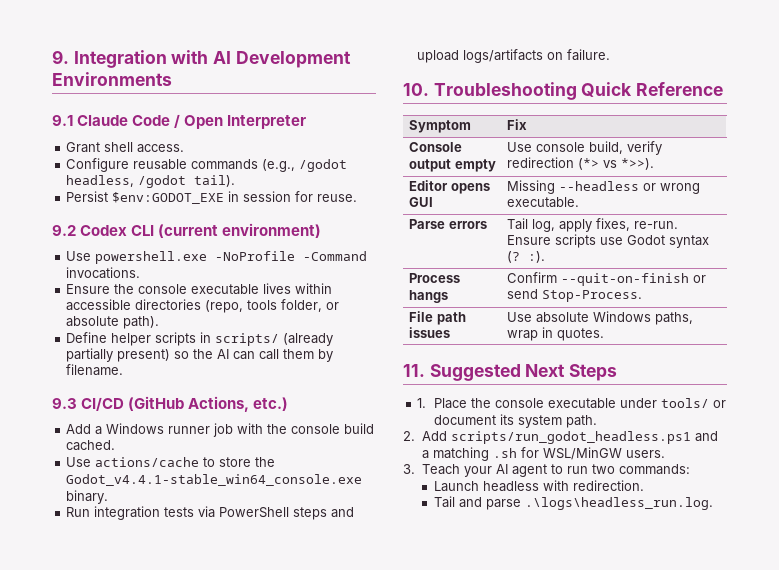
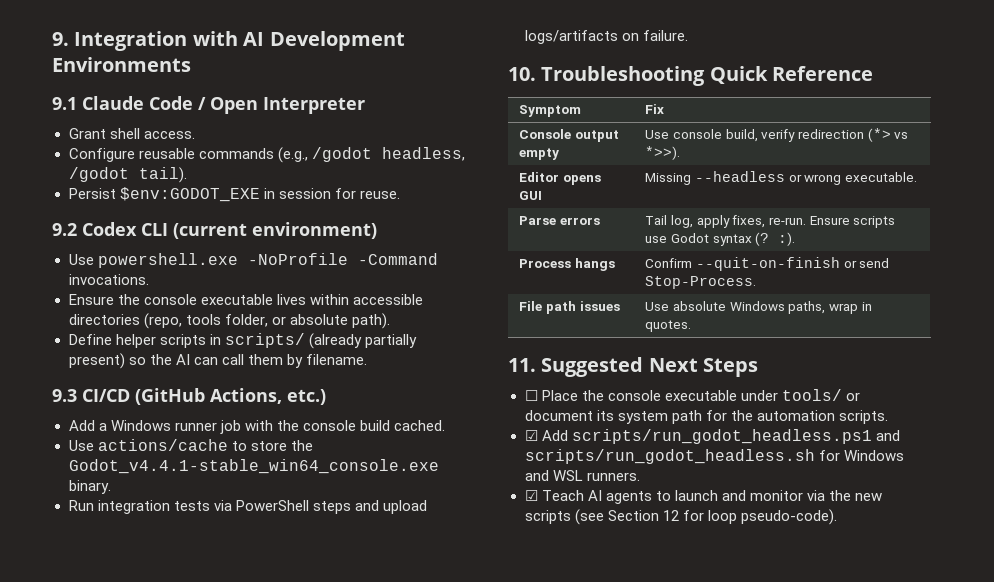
[417,398,427,408] 1. -> [524,390,538,401] ☐
[566,415,598,428] [403,431,718,444] [421,447,665,461] [403,464,690,477] [434,480,645,492] [434,496,714,510] path. // 2. Add scripts/run_godot_headless.ps1 and a matching .sh for WSL/MinGW users. // 3. Teach your AI agent to run two commands: // Launch headless with redirection. // Tail and parse .\logs\headless_run.log. -> [671,410,888,424] [524,429,900,444] [524,449,904,464] [524,470,640,481] [524,490,882,504] [524,509,837,525] path for the automation scripts. // ☑ Add scripts/run_godot_headless.ps1 and scripts/run_godot_headless.sh for Windows and WSL runners. // ☑ Teach AI agents to launch and monitor via the new scripts (see Section 12 for loop pseudo-code).

